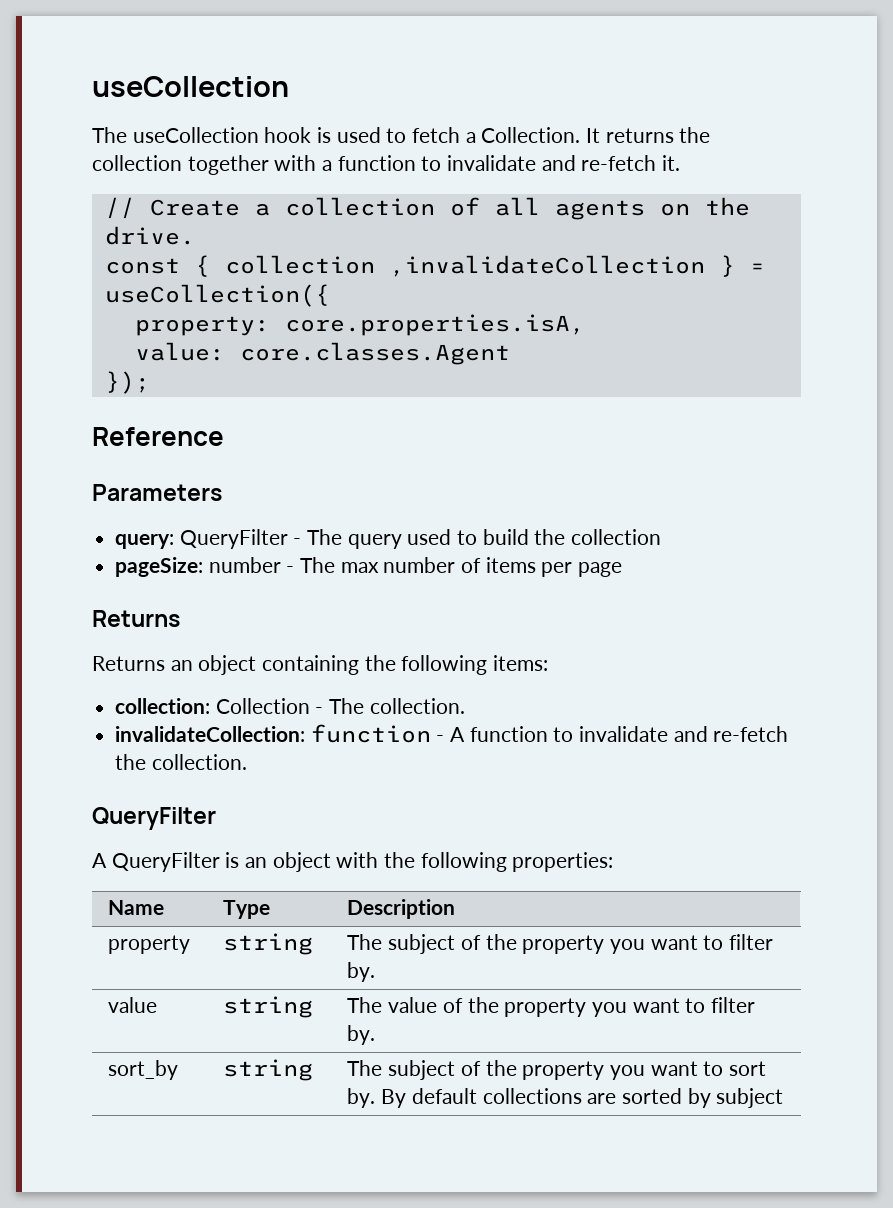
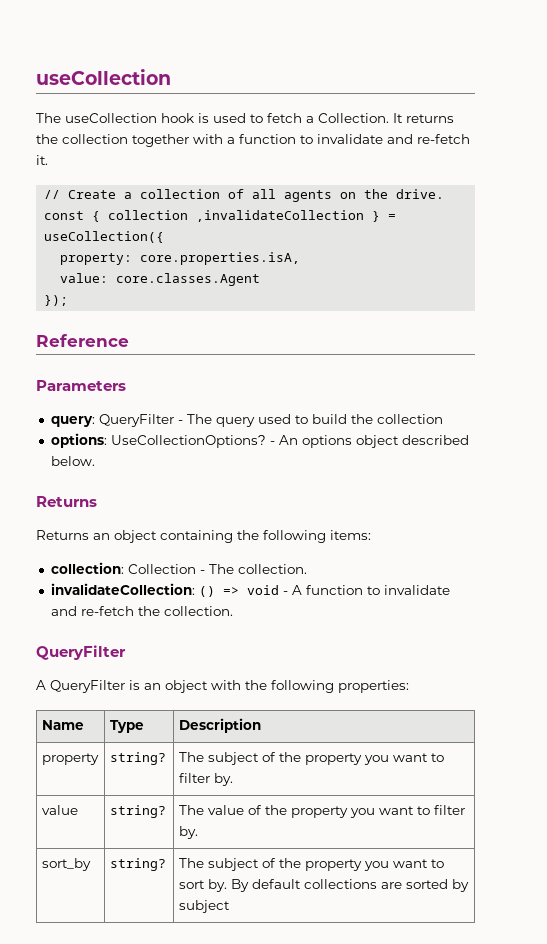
[115,557,623,577] pageSize: number - The max number of items per page -> [50,433,469,448] [50,456,95,466] options: UseCollectionOptions? - An options object described below.
[310,724,431,743] function -> [198,585,279,597] () => void
[223,933,314,955] string -> [109,752,166,765] string?
[223,996,314,1018] string -> [109,805,166,818] string?
[223,1059,314,1081] string -> [109,858,166,871] string?

